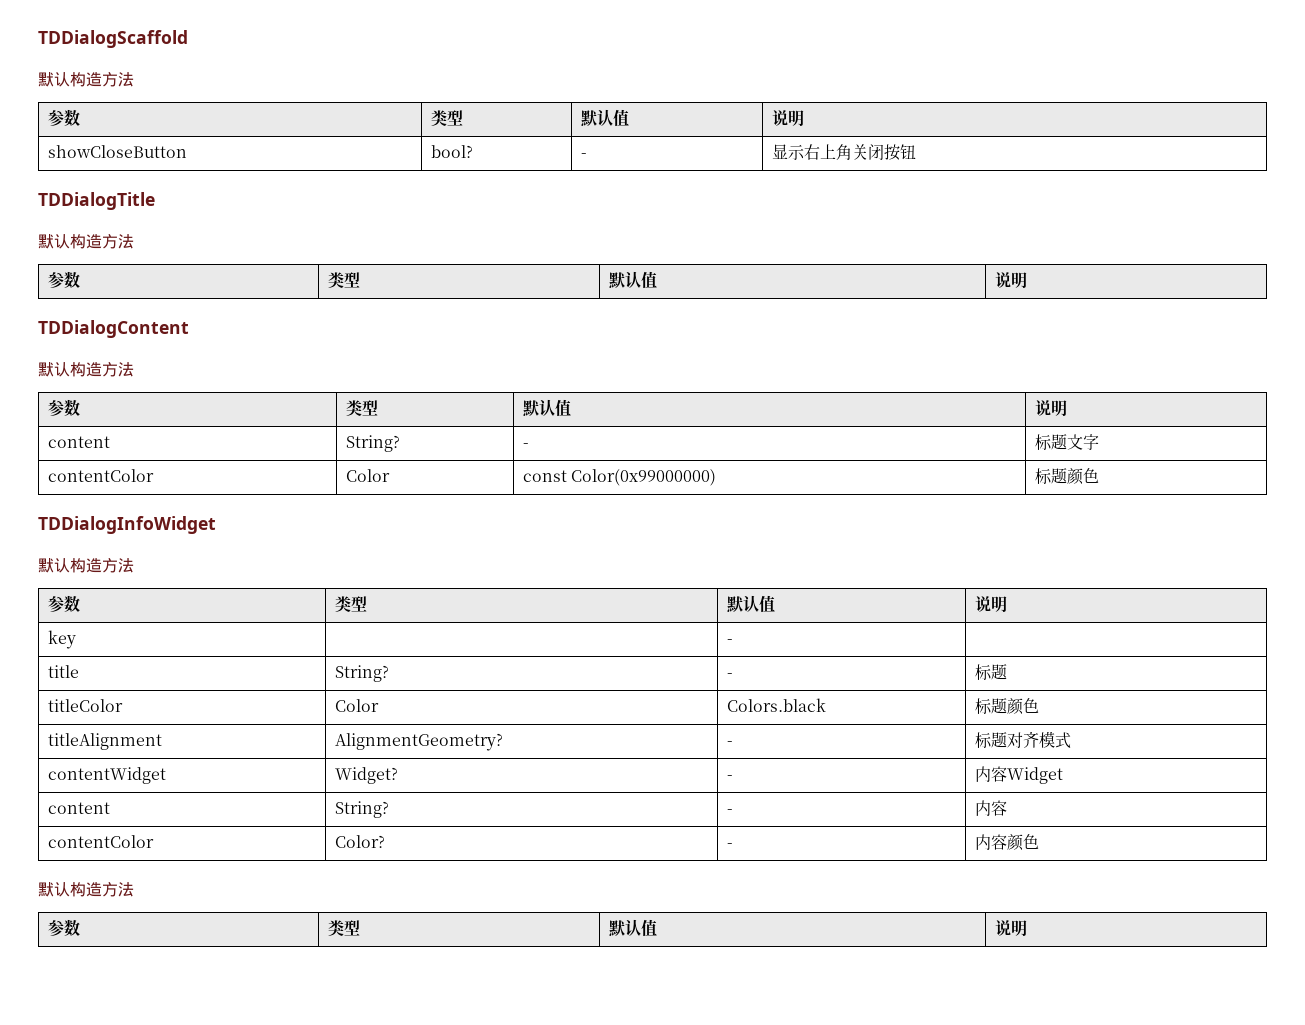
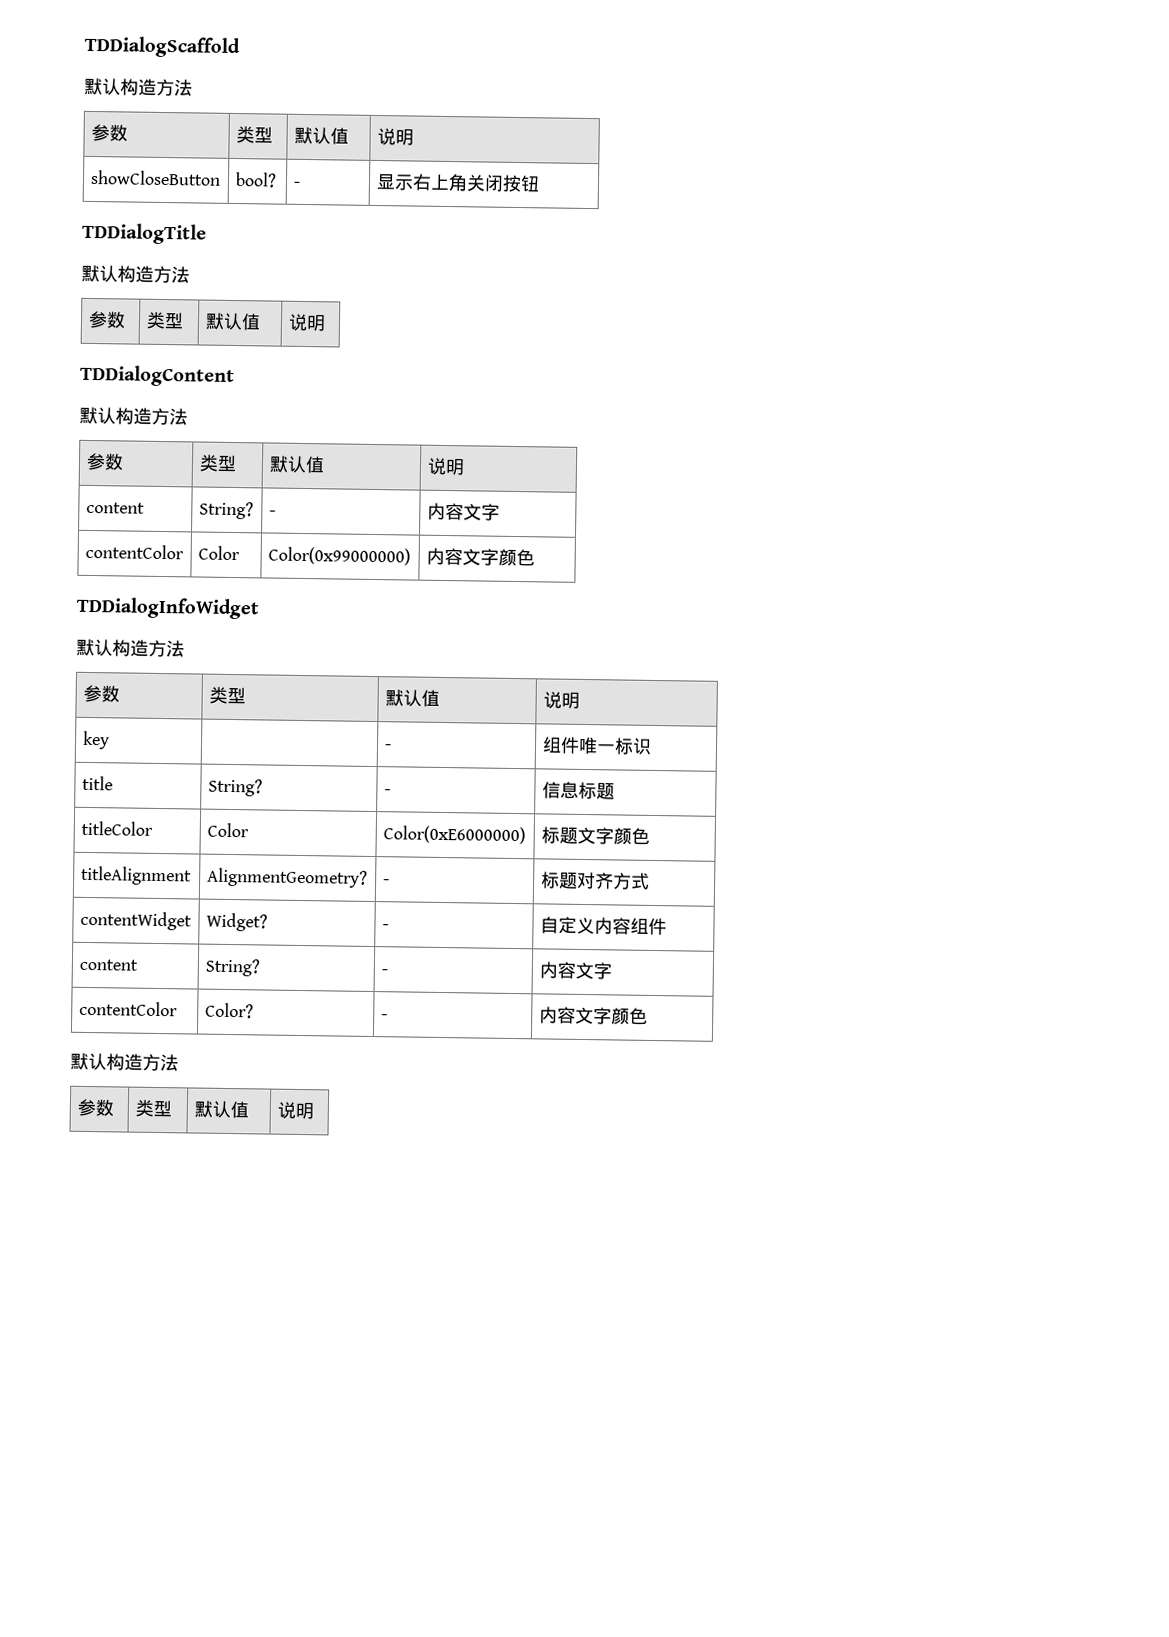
[1034,434,1067,451] 标题 -> [426,502,464,521] 内容
[522,470,567,482] const -> (240, 553) none
[1034,468,1067,485] 标题 -> [425,547,499,566] 内容文字
(733, 641) none -> [541,736,652,755] 组件唯一标识
(733, 675) none -> [541,781,579,799] 信息
[726,698,826,712] [974,698,1007,715] Colors.black | 标题 -> [382,825,526,845] [540,826,614,845] Color(0xE6000000) | 标题文字
[1038,731,1055,748] 模 -> [612,872,632,890] 方
[974,766,1063,784] [47,802,110,814] [334,801,389,818] [726,809,733,814] [974,800,1007,816] 内容Widget // content | String? | - | 内容 -> [539,916,667,936] [78,958,138,971] [204,958,260,977] [380,969,388,975] [538,961,612,980] 自定义内容组件 // content | String? | - | 内容文字
(1007, 842) none -> [574,1006,612,1025] 文字

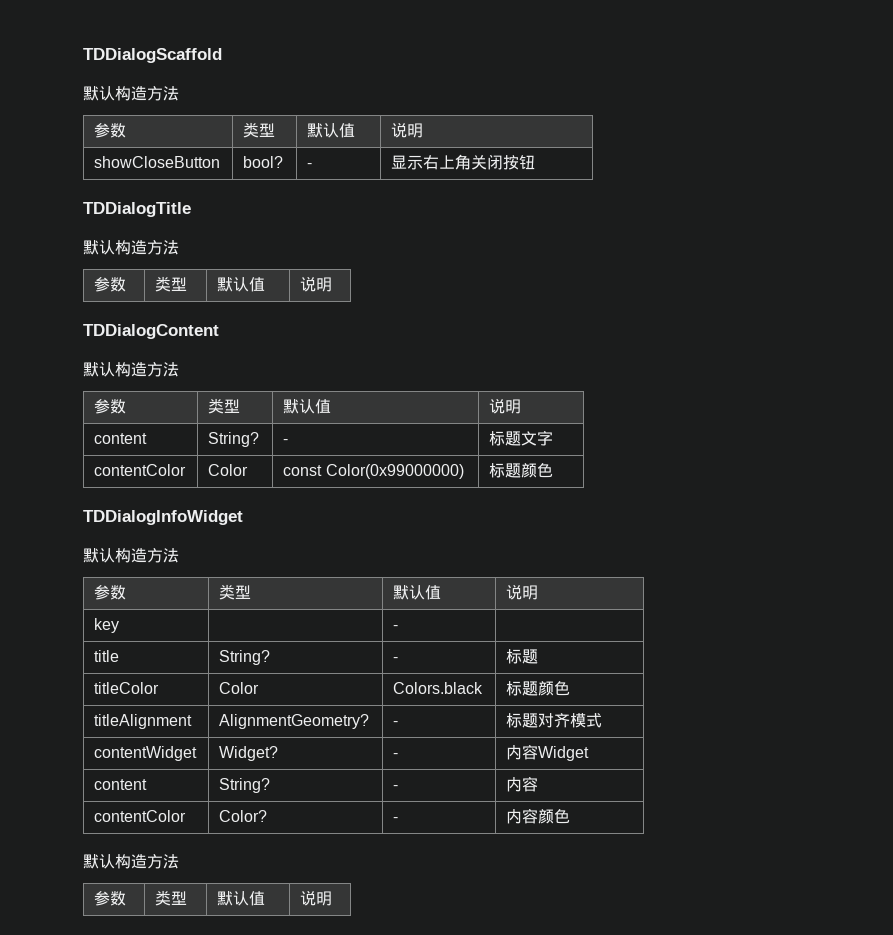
[426,502,464,521] 内容 -> [489,431,522,446] 标题
(240, 553) none -> [283,465,323,476] const
[425,547,499,566] 内容文字 -> [489,463,522,478] 标题
[541,736,652,755] 组件唯一标识 -> (399, 627) none
[541,781,579,799] 信息 -> (399, 659) none
[382,825,526,845] [540,826,614,845] Color(0xE6000000) | 标题文字 -> [393,682,484,694] [506,681,539,696] Colors.black | 标题
[612,872,632,890] 方 -> [570,713,587,728] 模
[539,916,667,936] [78,958,138,971] [204,958,260,977] [380,969,388,975] [538,961,612,980] 自定义内容组件 // content | String? | - | 内容文字 -> [506,744,590,761] [94,779,148,790] [219,778,271,793] [393,785,399,790] [506,776,539,792] 内容Widget // content | String? | - | 内容
[574,1006,612,1025] 文字 -> (539, 816) none

